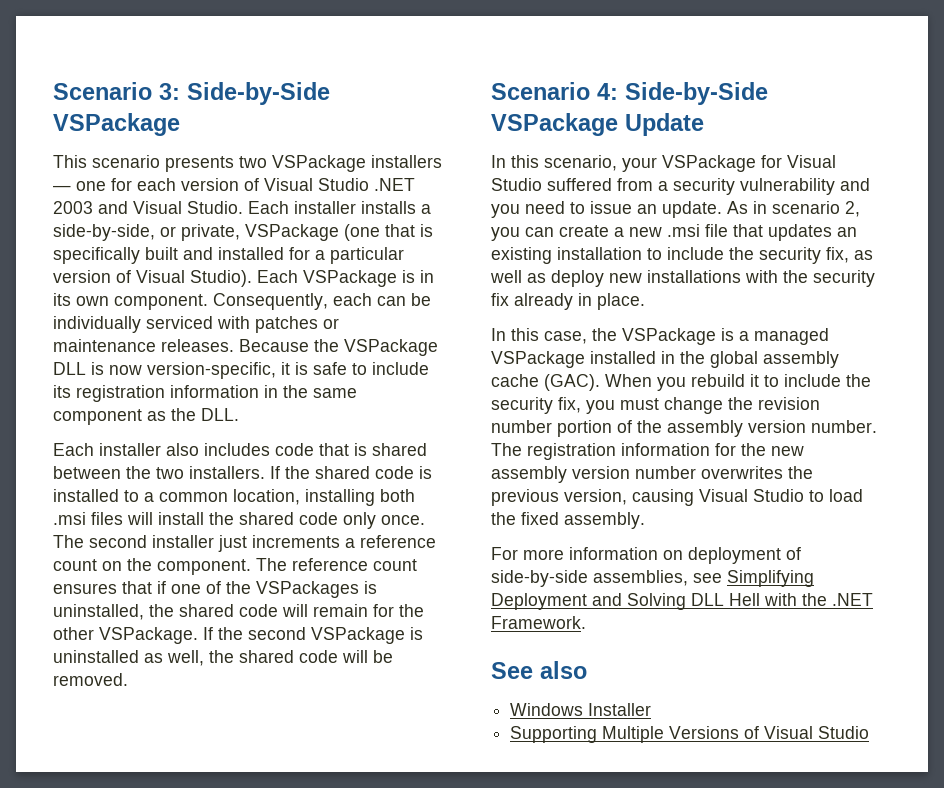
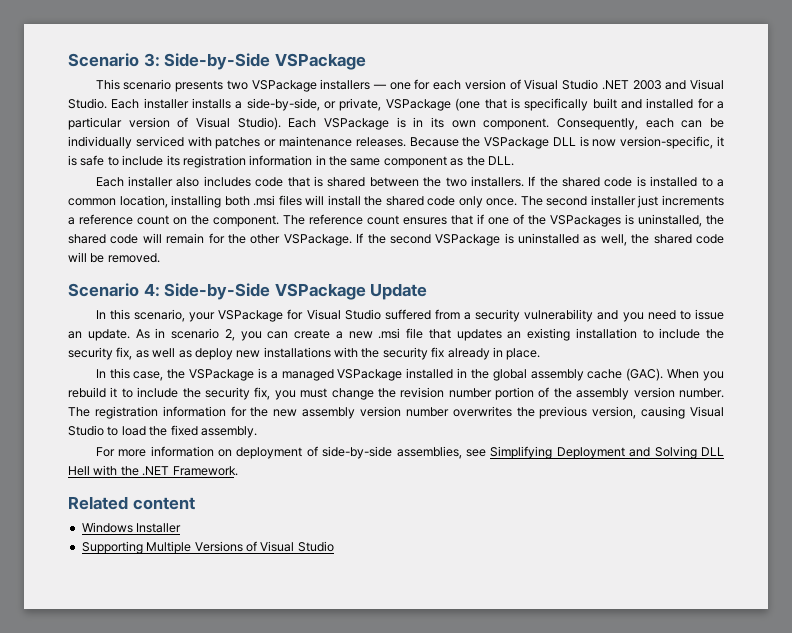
[491,661,587,679] See also -> [68,496,195,510] Related content

